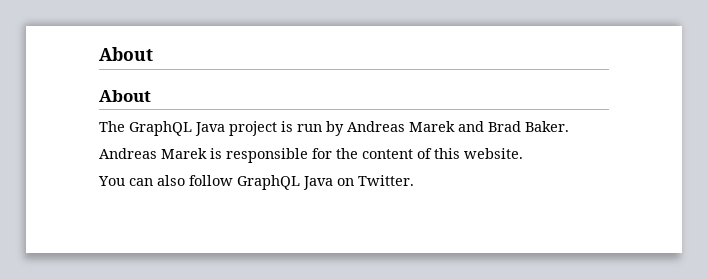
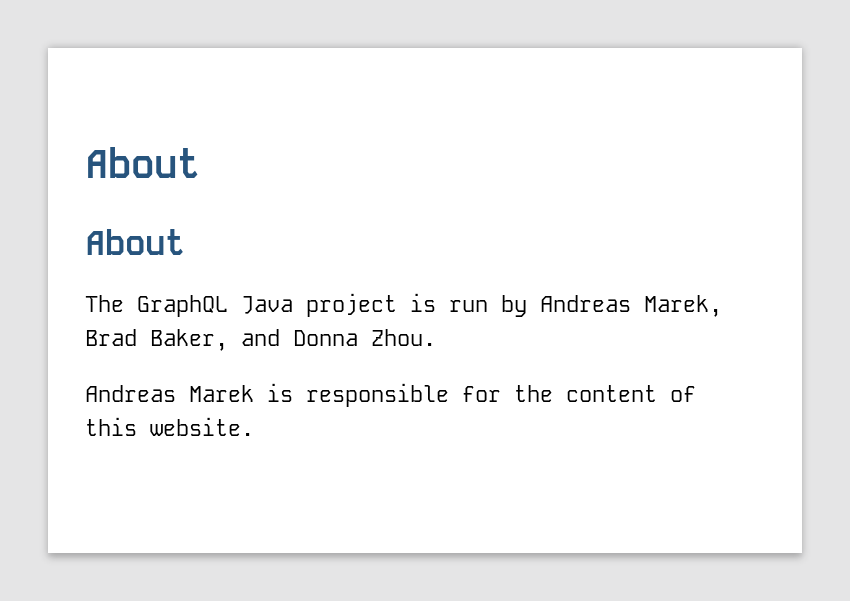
[409,121,569,132] Marek and Brad Baker. -> [644,295,722,317] [85,329,436,351] Marek, Brad Baker, and Donna Zhou.
[98,175,414,190] // You can also follow GraphQL Java on Twitter. -> (254, 426) none

